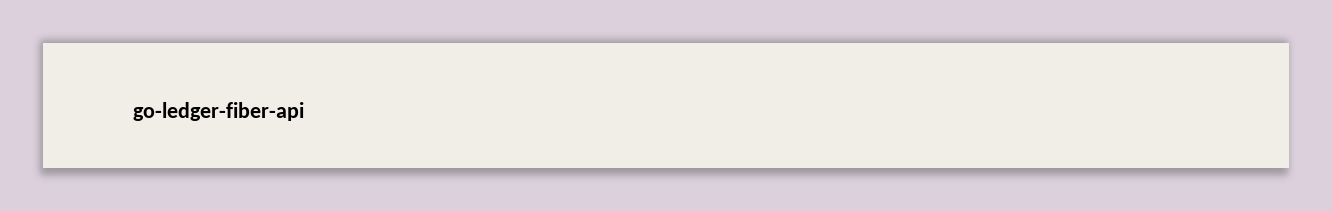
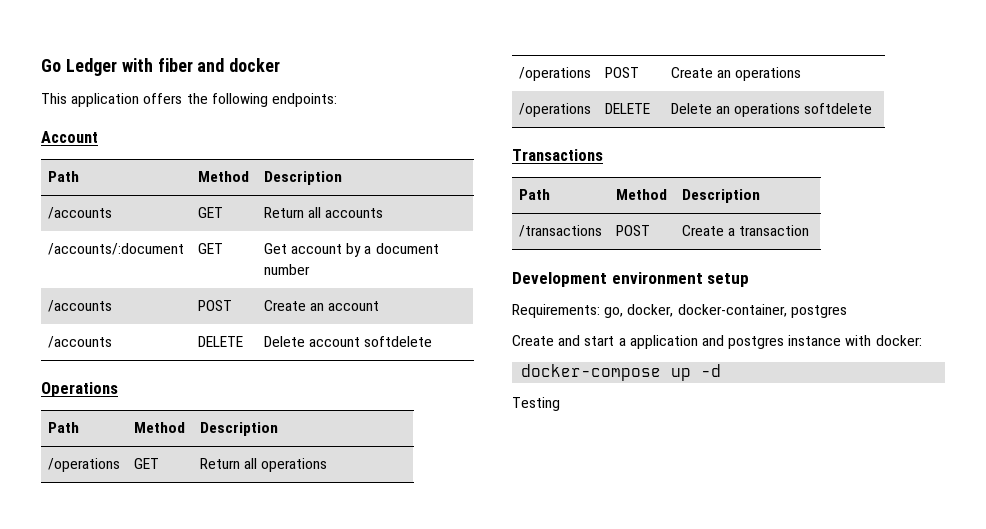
[133,102,304,121] go-ledger-fiber-api -> [41,58,281,76] [41,93,337,107] [41,131,98,143] [47,171,79,182] [197,171,249,182] [263,171,342,185] [47,207,112,219] [197,207,223,218] [263,207,384,218] [47,243,184,255] [197,243,223,254] [263,243,439,257] [263,264,310,275] [47,300,112,312] [197,300,232,311] [263,300,380,311] [47,336,112,348] [197,336,243,347] [263,336,433,347] [41,382,118,397] [47,422,79,433] [133,422,185,433] [199,422,278,436] [47,458,120,472] [133,458,159,469] [199,458,328,472] [518,67,591,81] [604,67,639,78] [670,67,802,81] [518,103,591,117] [604,103,650,114] [670,103,873,117] [512,149,603,161] [518,189,550,200] [615,189,667,200] [681,189,760,203] [518,225,602,237] [615,225,650,236] [681,225,810,236] [512,272,750,287] [512,304,847,318] [512,335,922,349] [521,364,722,381] [512,397,560,411] Go Ledger with fiber and docker // This application offers the following endpoints: // Account // Path | Method | Description // /accounts | GET | Return all accounts // /accounts/:document | GET | Get account by a document number // /accounts | POST | Create an account // /accounts | DELETE | Delete account softdelete // Operations // Path | Method | Description // /operations | GET | Return all operations // /operations | POST | Create an operations // /operations | DELETE | Delete an operations softdelete // Transactions // Path | Method | Description // /transactions | POST | Create a transaction // Development environment setup // Requirements: go, docker, docker-container, postgres // Create and start a application and postgres instance with docker: // docker-compose up -d // Testing

